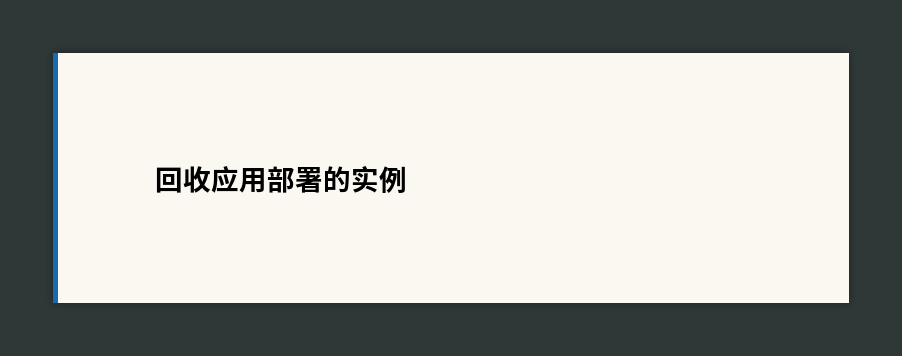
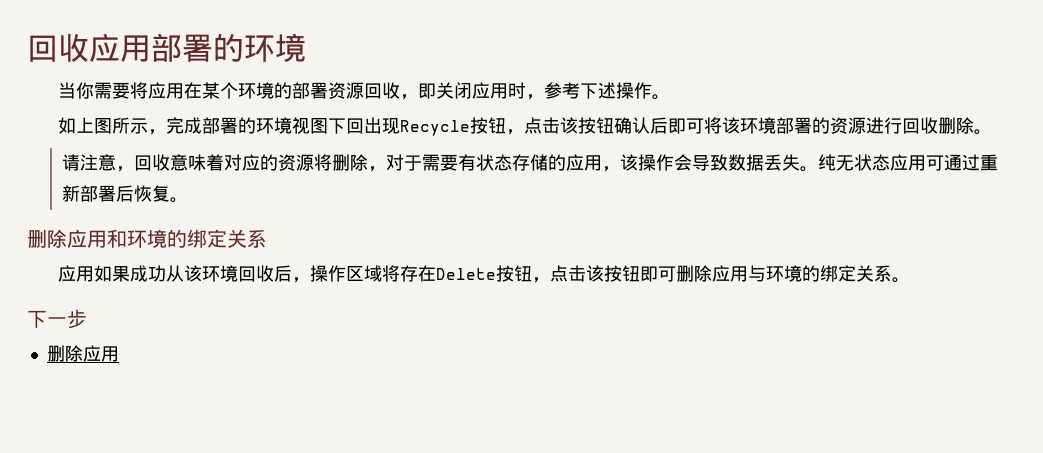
[351,166,407,193] 实例 -> [244,33,306,62] [58,82,671,100] [58,117,993,136] [62,154,999,172] [62,185,189,203] [27,229,267,248] [58,265,911,283] [27,309,87,329] [46,345,119,362] 环境 // 当你需要将应用在某个环境的部署资源回收，即关闭应用时，参考下述操作。 // 如上图所示，完成部署的环境视图下回出现Recycle按钮，点击该按钮确认后即可将该环境部署的资源进行回收删除。 // 请注意，回收意味着对应的资源将删除，对于需要有状态存储的应用，该操作会导致数据丢失。纯无状态应用可通过重新部署后恢复。 // 删除应用和环境的绑定关系 // 应用如果成功从该环境回收后，操作区域将存在Delete按钮，点击该按钮即可删除应用与环境的绑定关系。 // 下一步 // 删除应用

